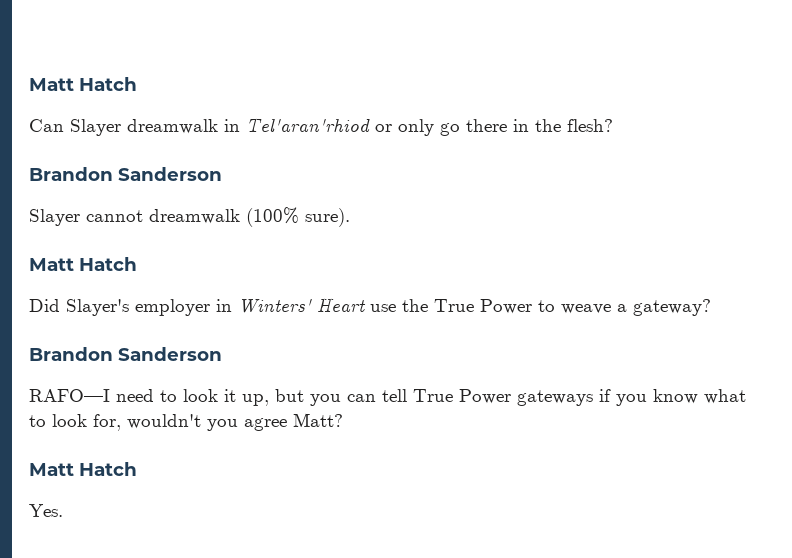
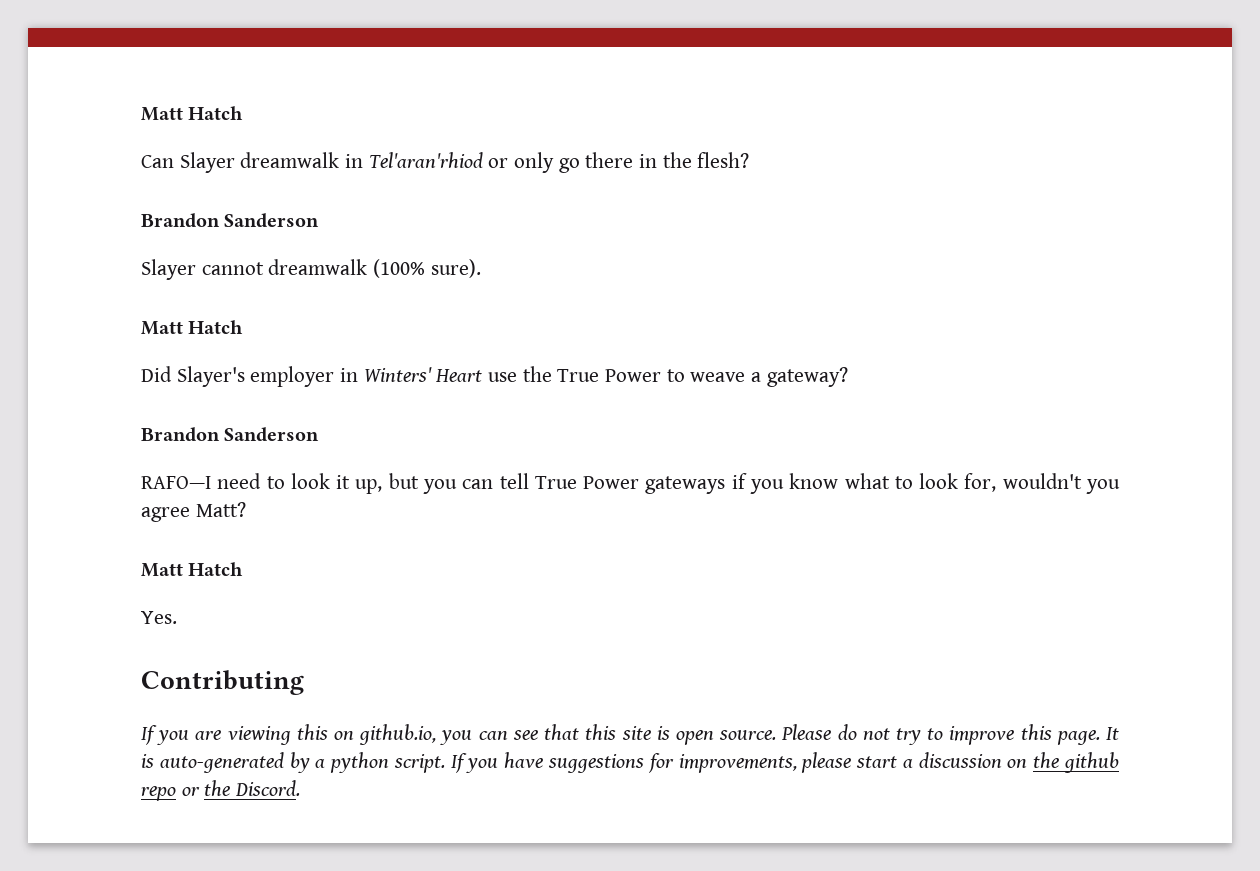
(63, 510) none -> [141,670,304,695] [141,724,1120,745] [141,752,1120,773] [141,780,301,801] // Contributing // If you are viewing this on github.io, you can see that this site is open source. Please do not try to improve this page. It is auto-generated by a python script. If you have suggestions for improvements, please start a discussion on the github repo or the Discord.

